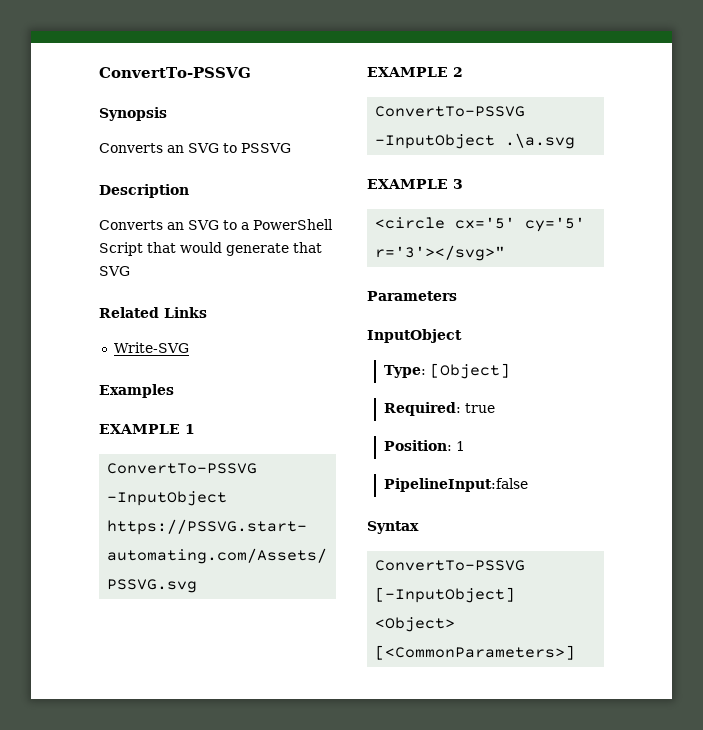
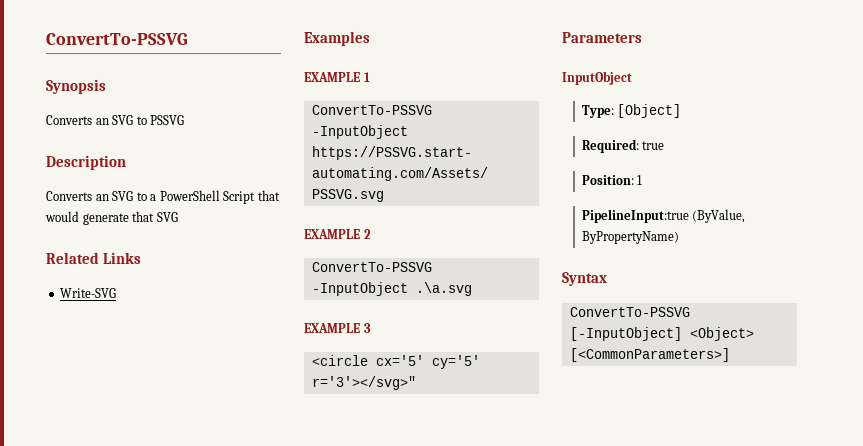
[383,478,528,492] PipelineInput:false -> [581,209,746,223] [581,231,679,244] PipelineInput:true (ByValue, ByPropertyName)

